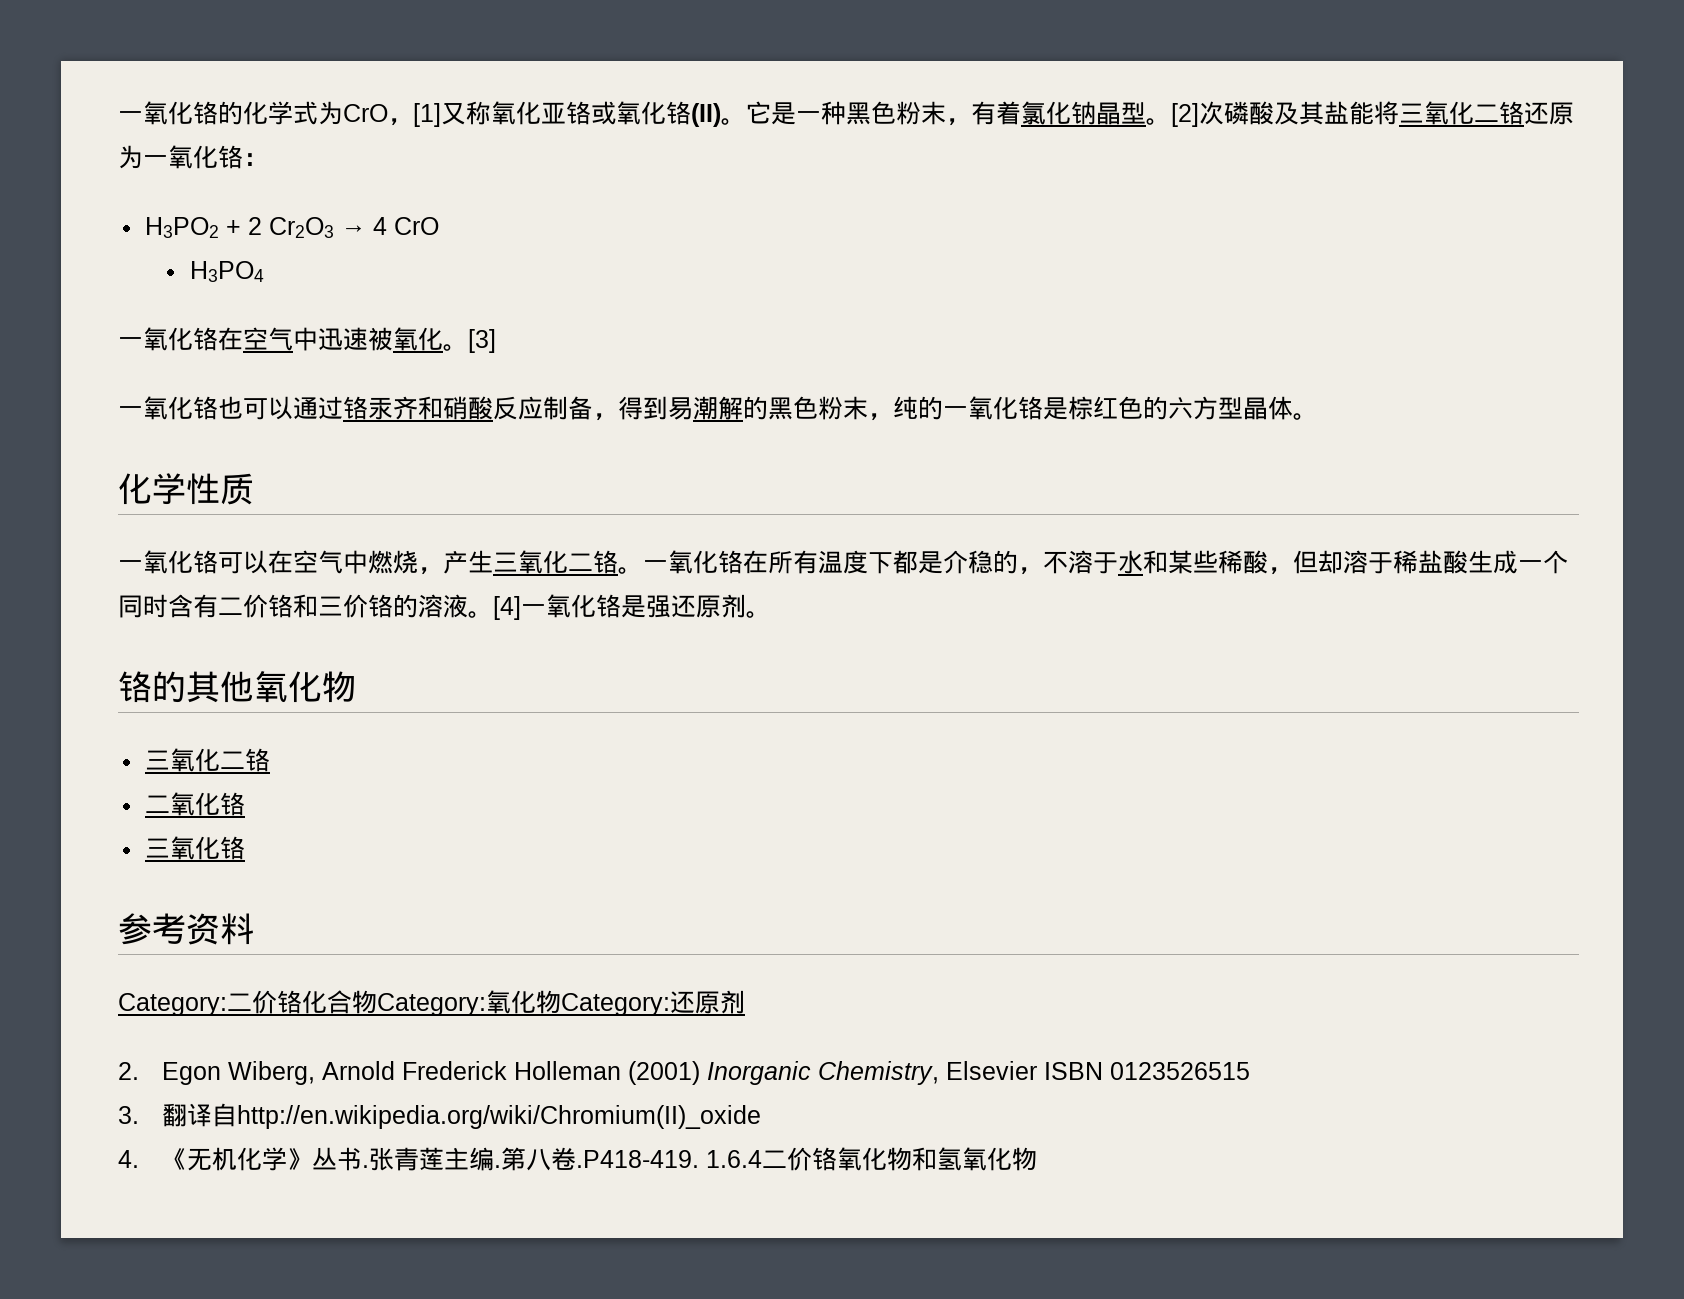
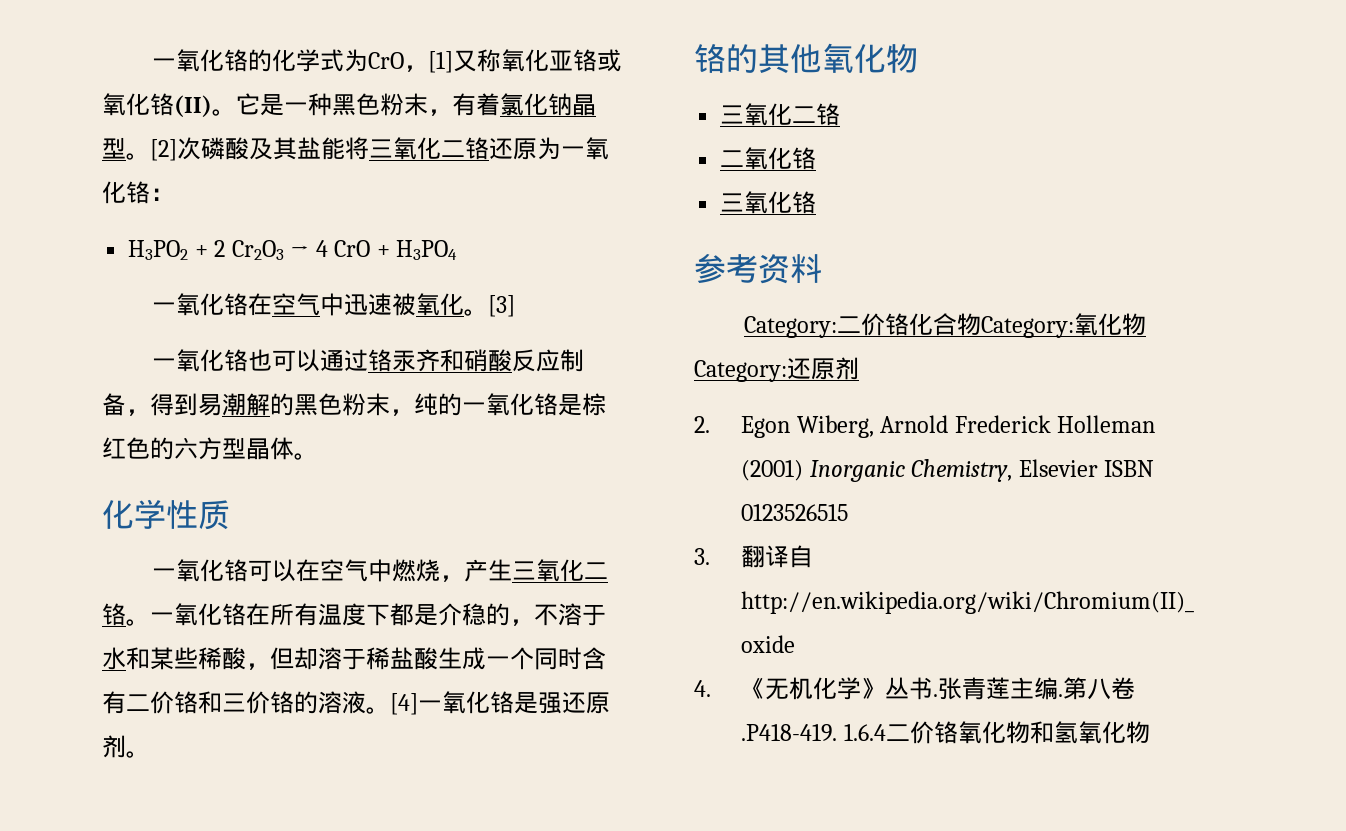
(440, 226) // -> [376,245,390,257] +

